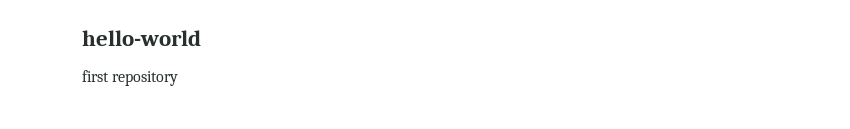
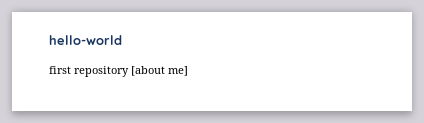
(179, 78) none -> [131,66,188,76] [about me]

